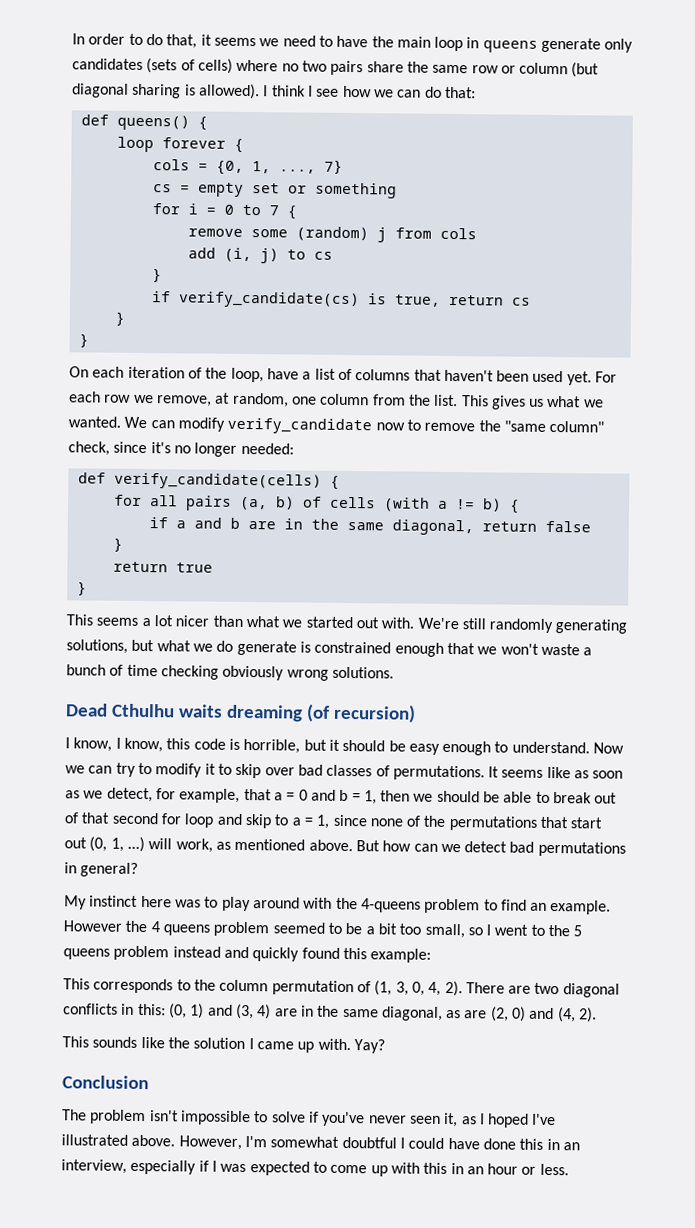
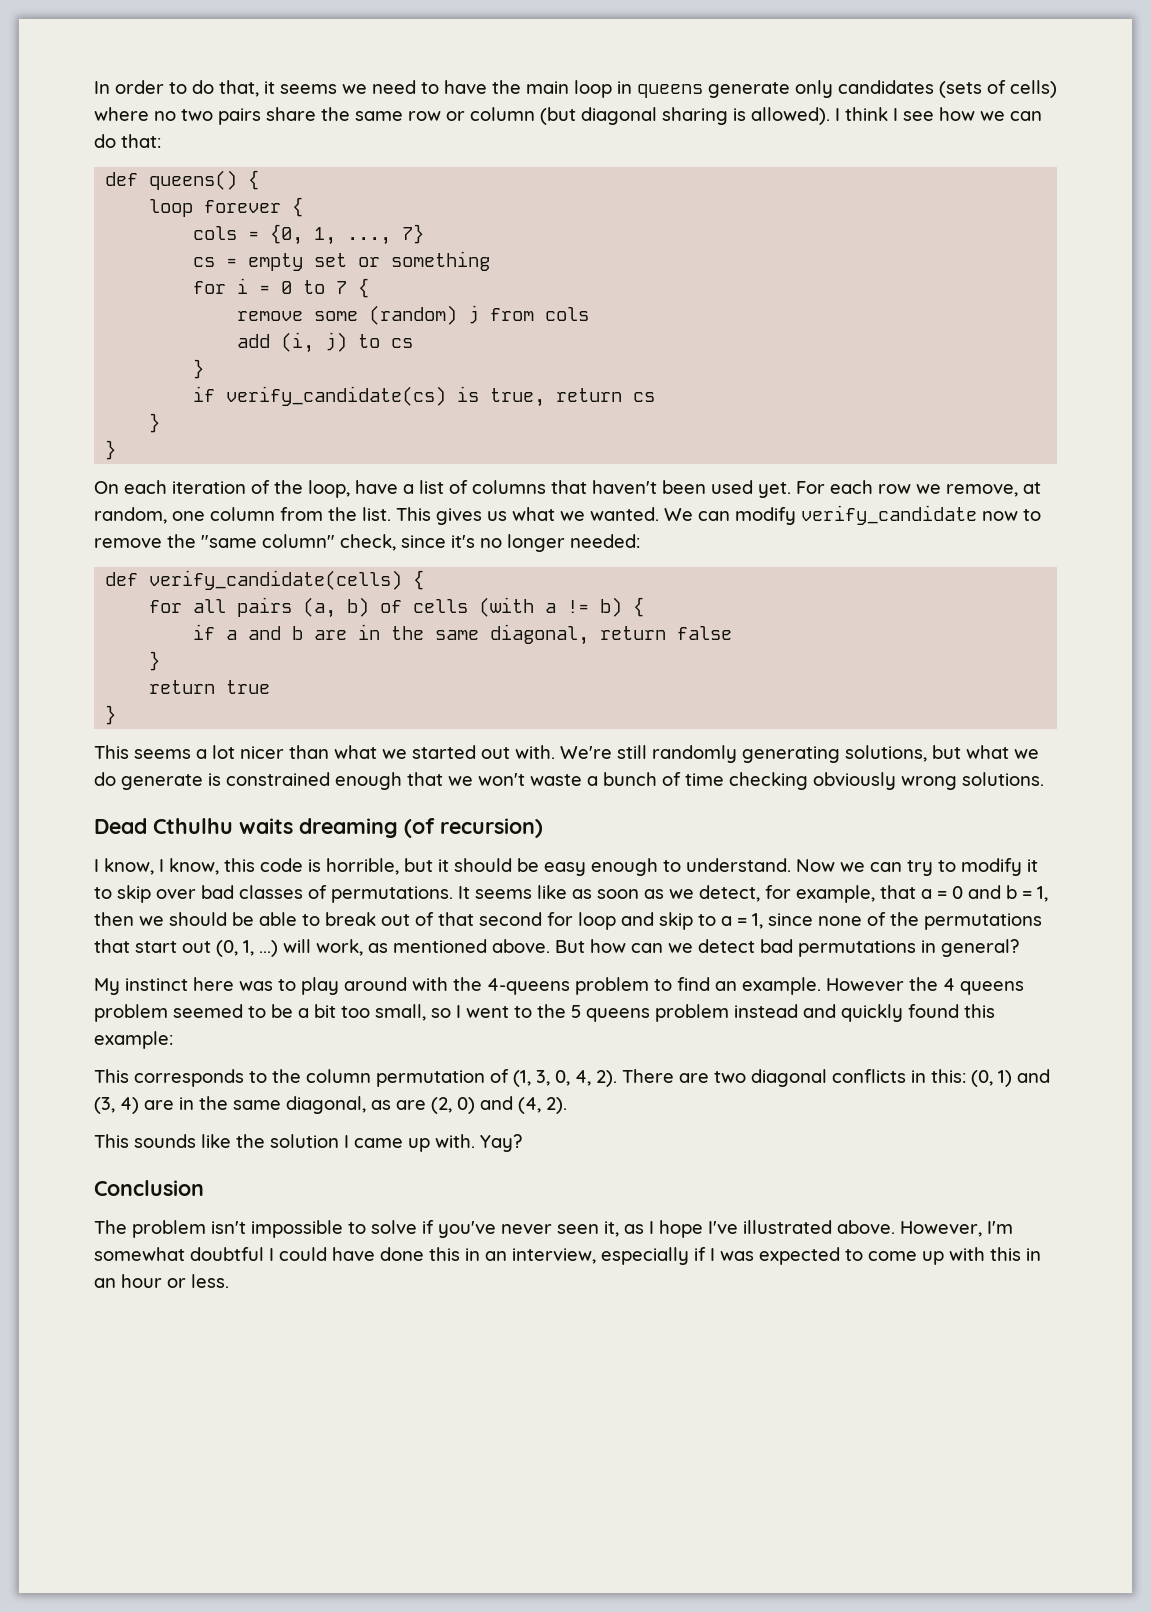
[487,1113,530,1128] hoped -> [659,1220,703,1238] hope

